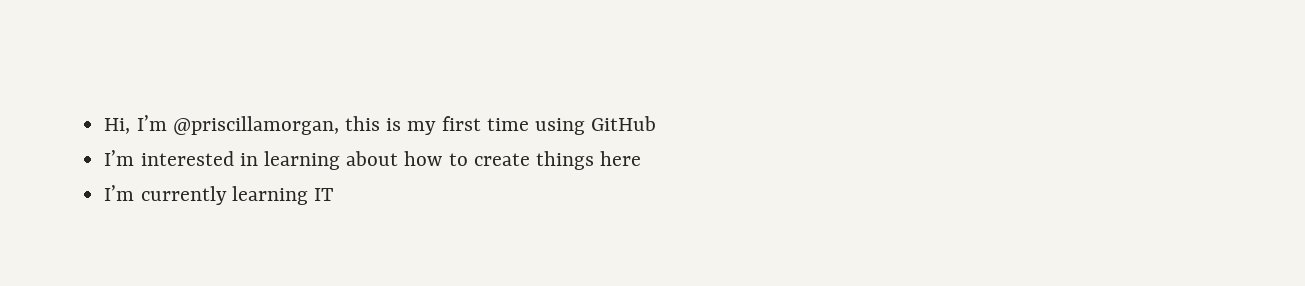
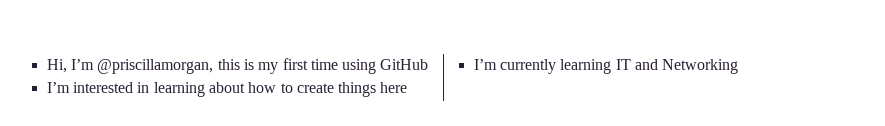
(333, 194) none -> [634,59,739,74] and Networking

